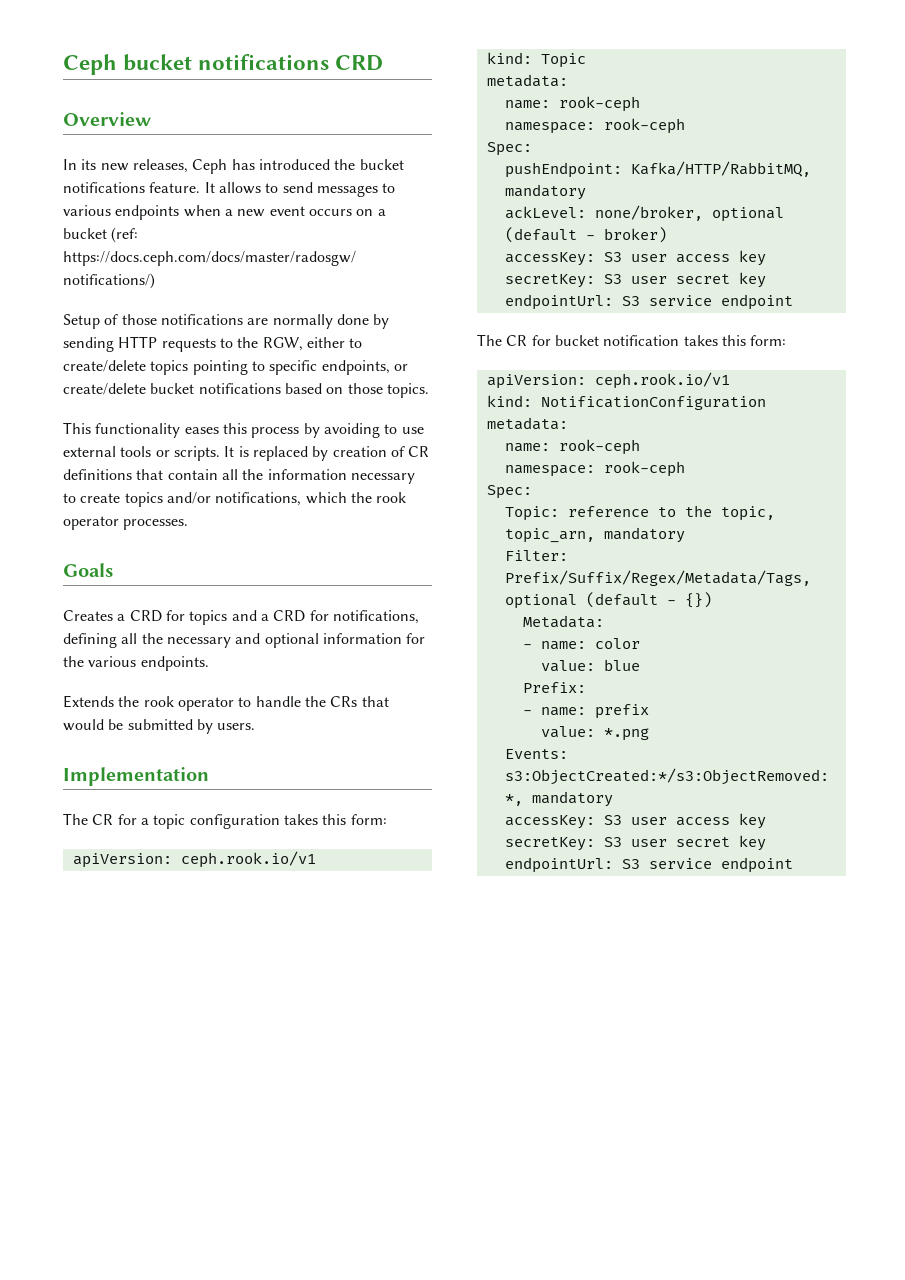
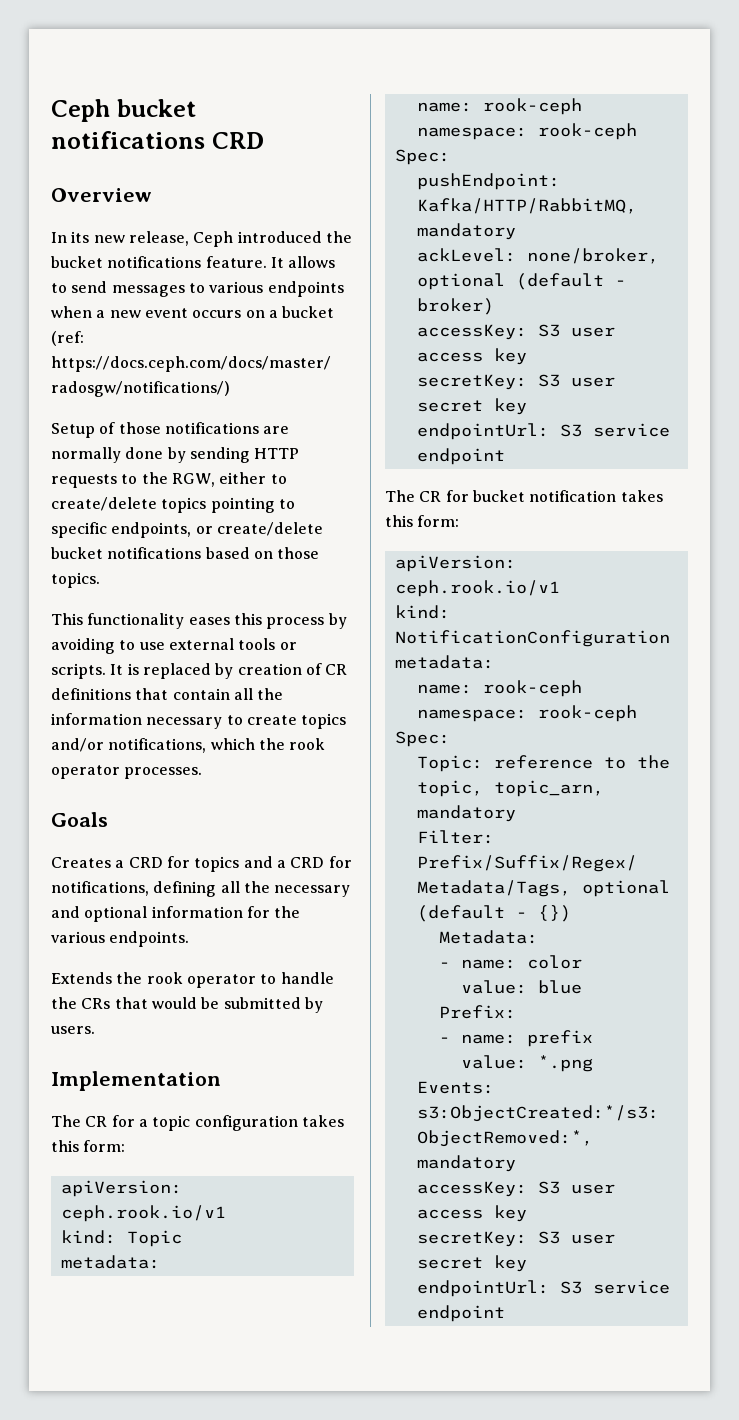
[132,159,255,174] releases, Ceph has -> [128,231,234,247] release, Ceph

